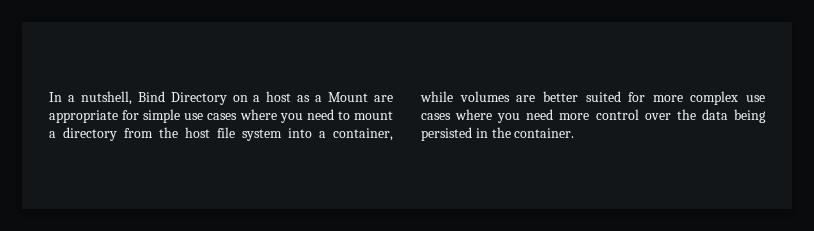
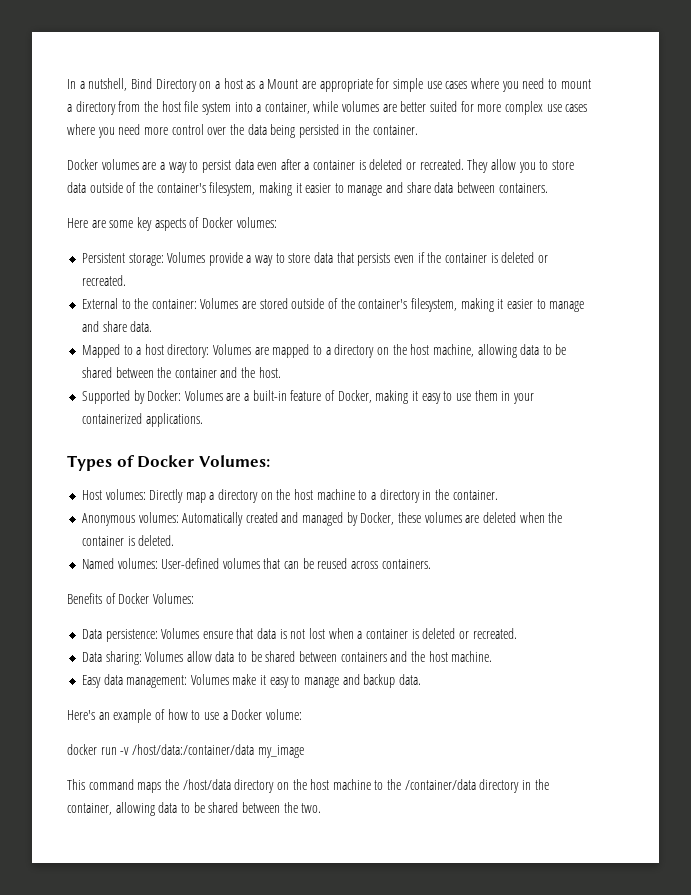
(575, 133) none -> [67,159,574,173] [67,182,548,196] [67,217,277,231] [81,252,548,266] [81,275,126,286] [81,298,585,312] [81,321,153,332] [81,344,567,358] [81,367,281,378] [81,390,534,404] [81,413,203,427] [67,455,270,471] [81,489,498,503] [81,512,563,526] [81,535,175,546] [81,558,431,569] [67,593,194,604] [81,628,517,642] [81,651,493,665] [81,674,421,688] [67,709,302,723] [67,744,304,758] [67,779,549,793] [67,802,322,816] // Docker volumes are a way to persist data even after a container is deleted or recreated. They allow you to store data outside of the container's filesystem, making it easier to manage and share data between containers. // Here are some key aspects of Docker volumes: // Persistent storage: Volumes provide a way to store data that persists even if the container is deleted or recreated. // External to the container: Volumes are stored outside of the container's filesystem, making it easier to manage and share data. // Mapped to a host directory: Volumes are mapped to a directory on the host machine, allowing data to be shared between the container and the host. // Supported by Docker: Volumes are a built-in feature of Docker, making it easy to use them in your containerized applications. // Types of Docker Volumes: // Host volumes: Directly map a directory on the host machine to a directory in the container. // Anonymous volumes: Automatically created and managed by Docker, these volumes are deleted when the container is deleted. // Named volumes: User-defined volumes that can be reused across containers. // Benefits of Docker Volumes: // Data persistence: Volumes ensure that data is not lost when a container is deleted or recreated. // Data sharing: Volumes allow data to be shared between containers and the host machine. // Easy data management: Volumes make it easy to manage and backup data. // Here's an example of how to use a Docker volume: // docker run -v /host/data:/container/data my_image // This command maps the /host/data directory on the host machine to the /container/data directory in the container, allowing data to be shared between the two.

